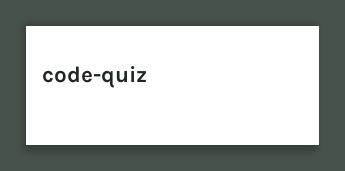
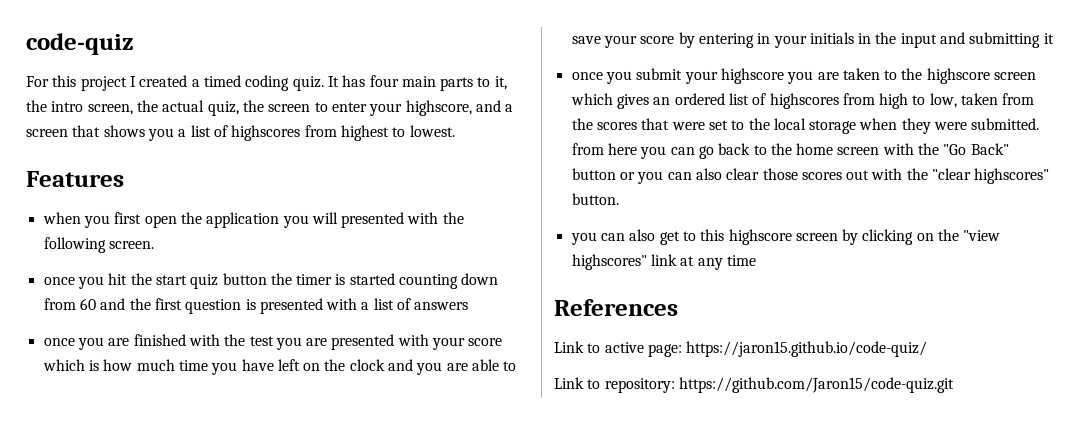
(147, 77) none -> [26,75,507,91] [26,100,514,116] [26,125,455,141] [26,171,124,187] [42,212,464,228] [43,237,154,253] [43,273,499,289] [43,298,469,314] [43,334,503,350] [42,359,517,375] [571,32,1054,48] [571,68,1037,84] [570,93,1035,109] [571,118,1040,134] [571,143,1009,159] [571,168,1050,184] [571,193,619,205] [570,229,1001,245] [571,254,756,270] [554,299,678,316] [554,341,928,357] [554,377,954,393] // For this project I created a timed coding quiz. It has four main parts to it, the intro screen, the actual quiz, the screen to enter your highscore, and a screen that shows you a list of highscores from highest to lowest. // Features // when you first open the application you will presented with the following screen. // once you hit the start quiz button the timer is started counting down from 60 and the first question is presented with a list of answers // once you are finished with the test you are presented with your score which is how much time you have left on the clock and you are able to save your score by entering in your initials in the input and submitting it // once you submit your highscore you are taken to the highscore screen which gives an ordered list of highscores from high to low, taken from the scores that were set to the local storage when they were submitted. from here you can go back to the home screen with the "Go Back" button or you can also clear those scores out with the "clear highscores" button. // you can also get to this highscore screen by clicking on the "view highscores" link at any time // References // Link to active page: https://jaron15.github.io/code-quiz/ // Link to repository: https://github.com/Jaron15/code-quiz.git

